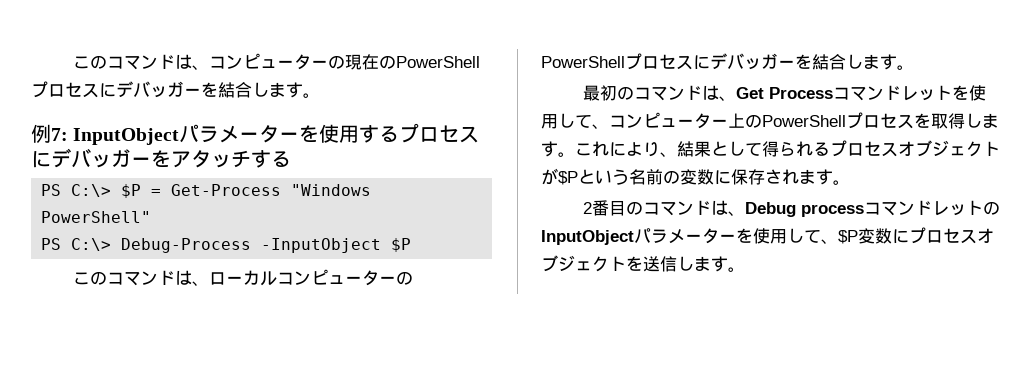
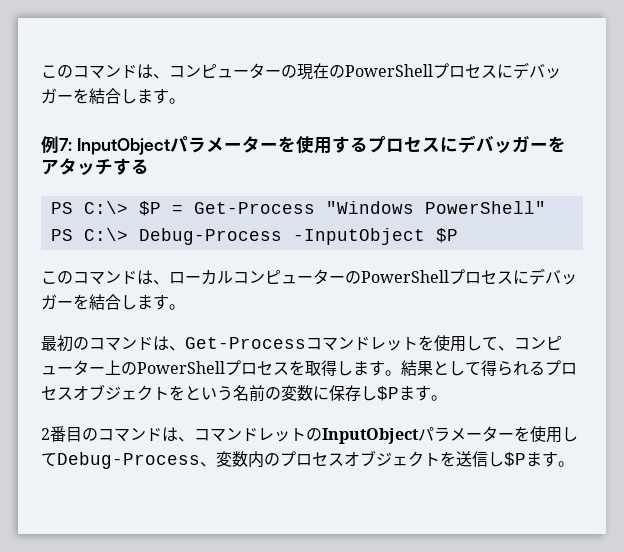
[735,87,833,99] Get Process -> [185,337,306,349] Get-Process
[575,141,677,157] これにより、 -> (401, 373) none
[541,168,578,185] が$P -> [169,385,185,401] を
[765,169,799,184] され -> [361,386,399,401] し$P
[744,202,864,217] Debug process -> (194, 439) none
[821,228,909,244] 、$P変数に -> [57,451,280,469] Debug-Process、変数内の
(694, 263) none -> [504,452,526,467] $P

